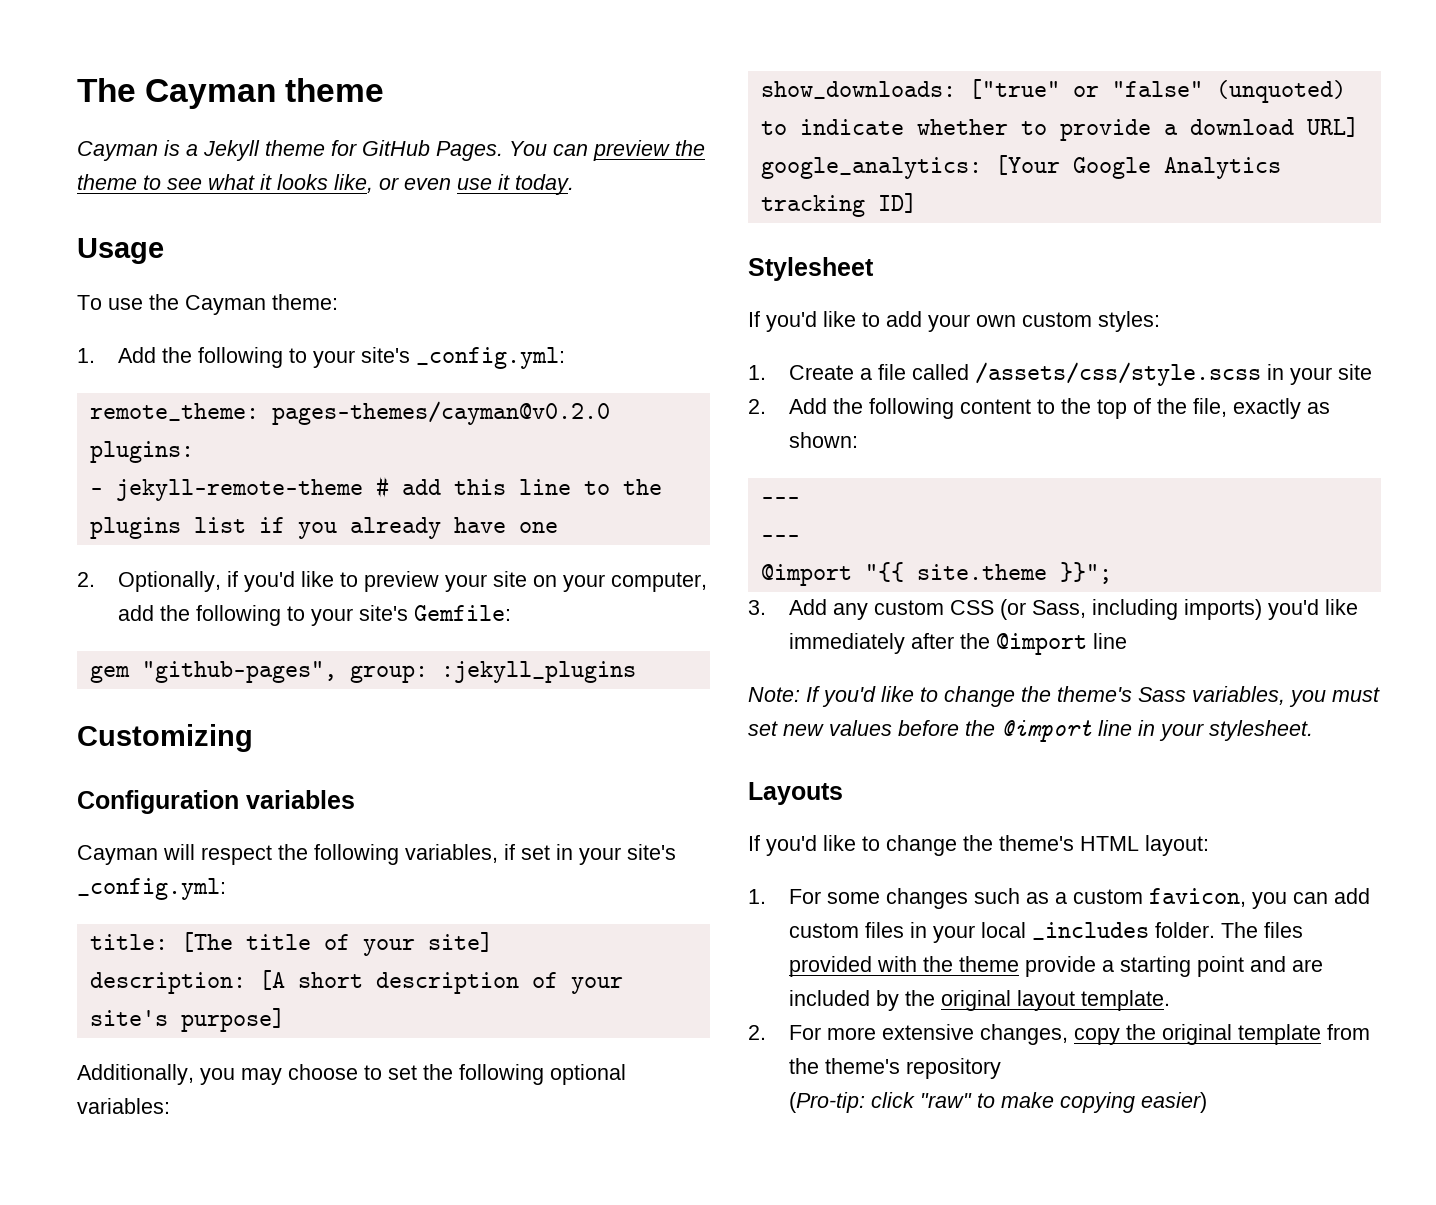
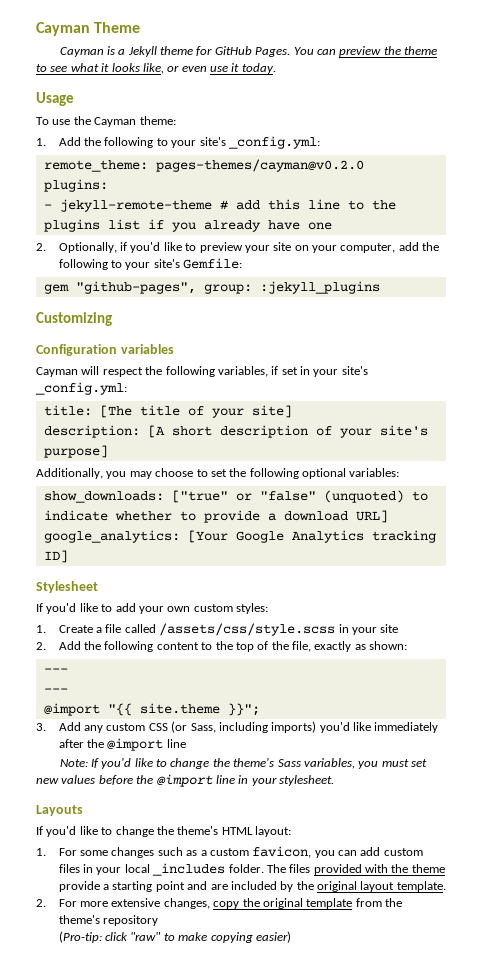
[77,78,385,109] The Cayman theme -> [36,22,141,36] Cayman Theme

